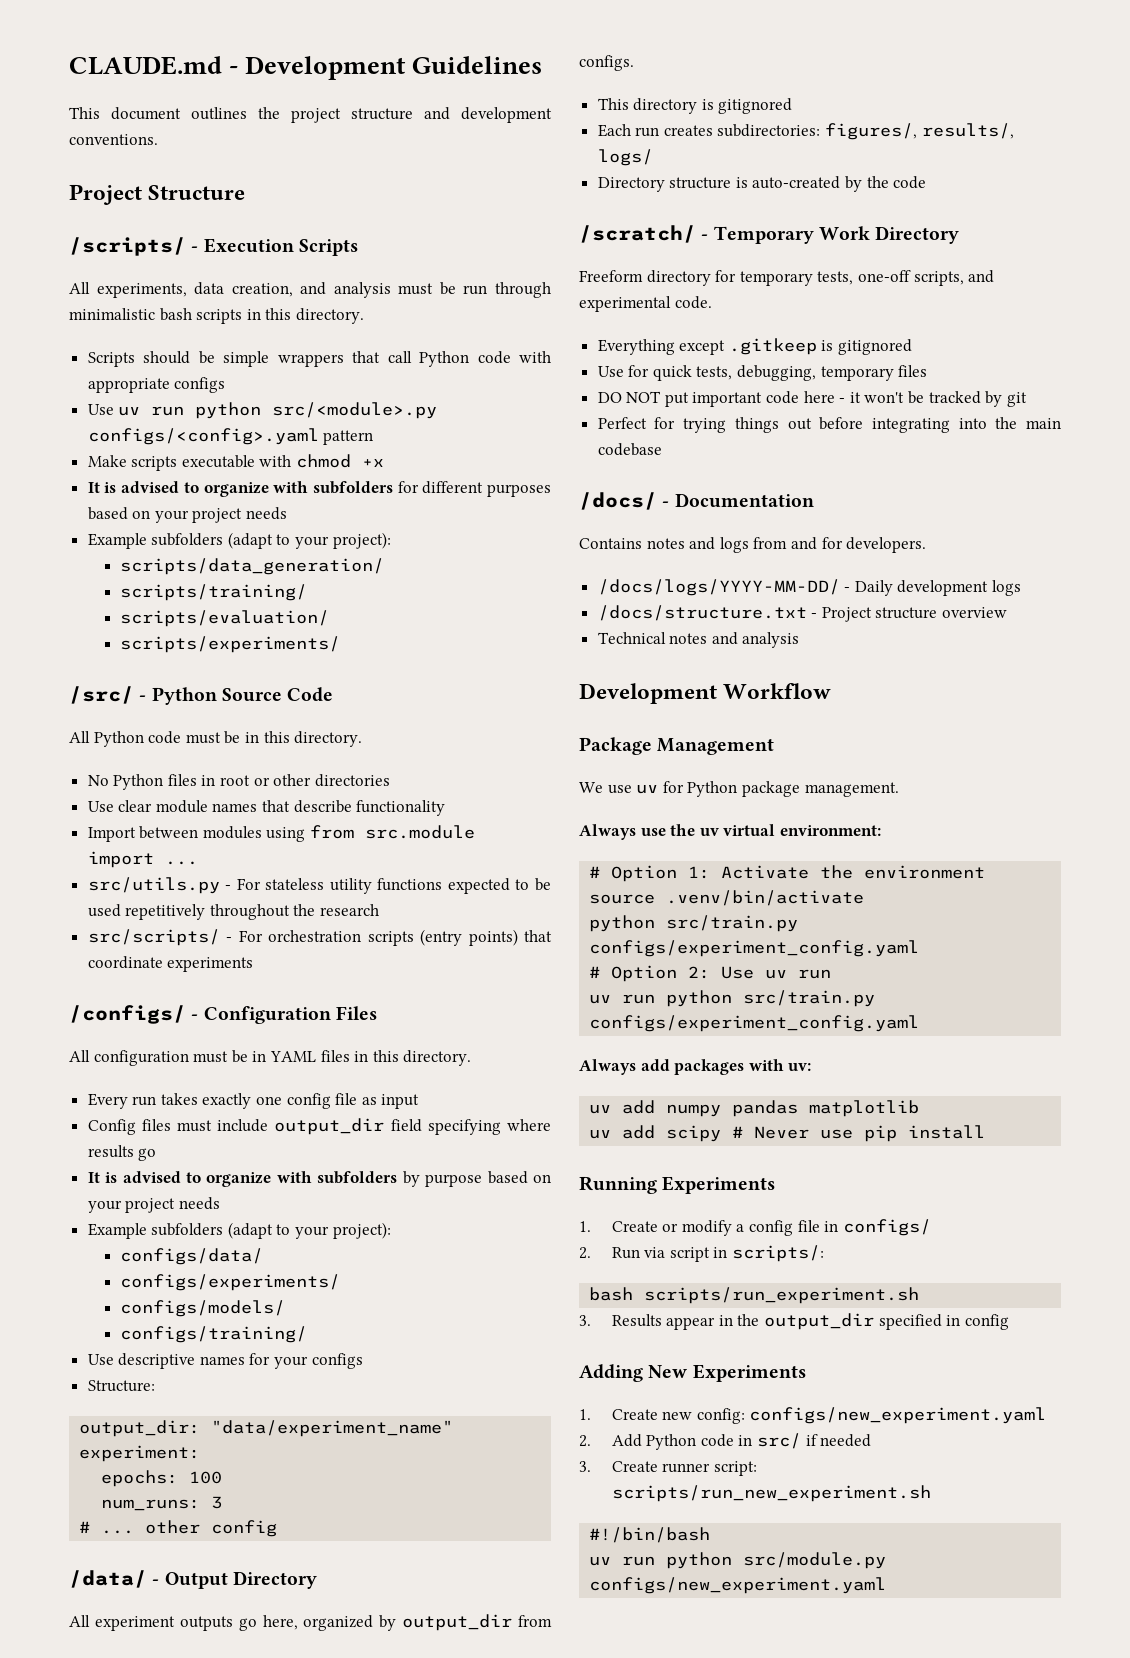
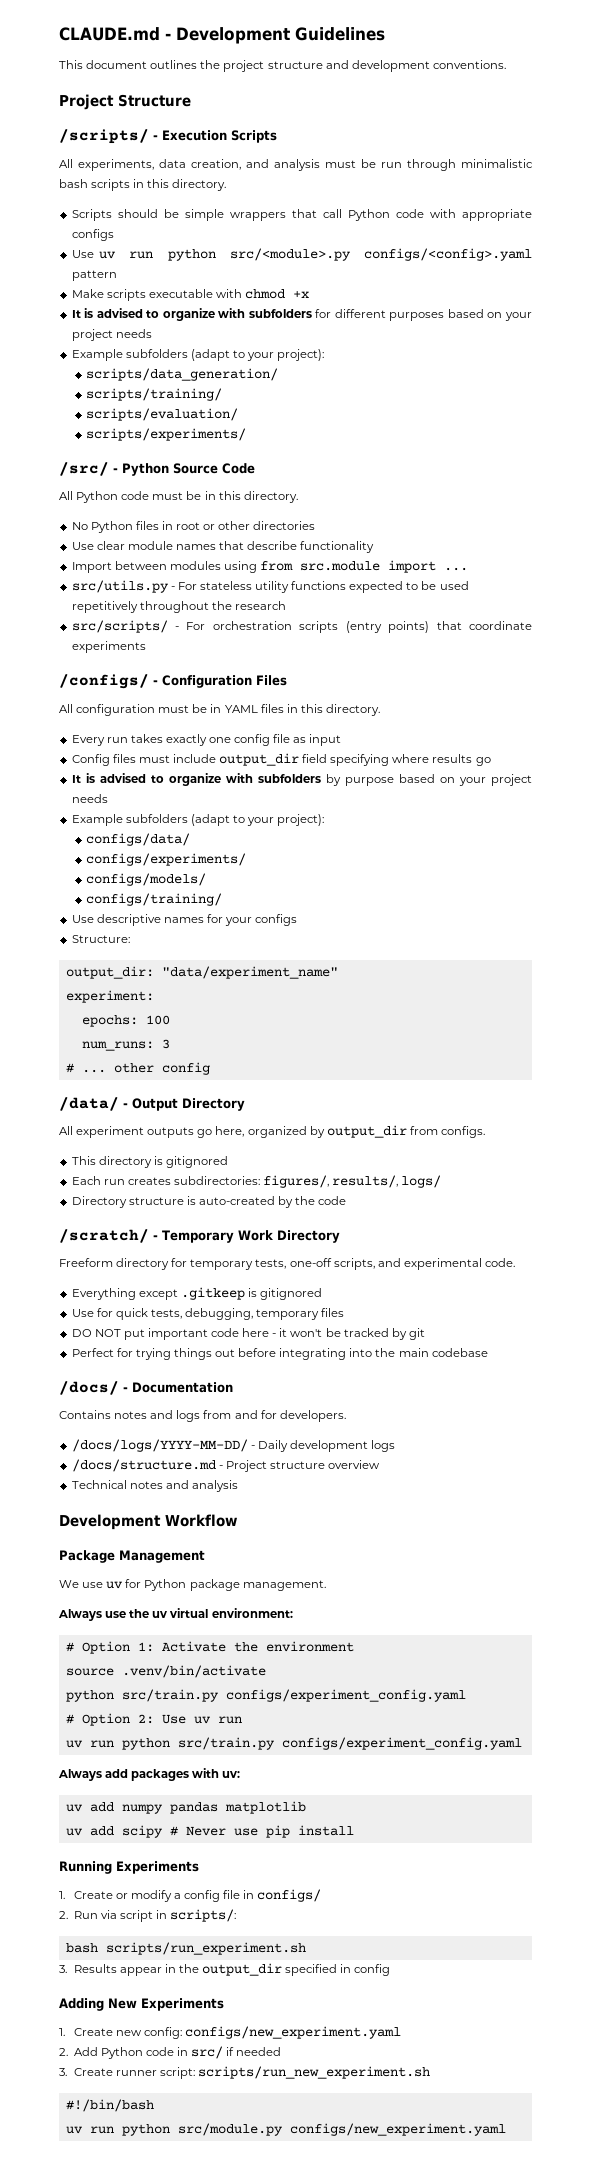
[597,605,807,621] /docs/structure.txt -> [71,1459,216,1472] /docs/structure.md

